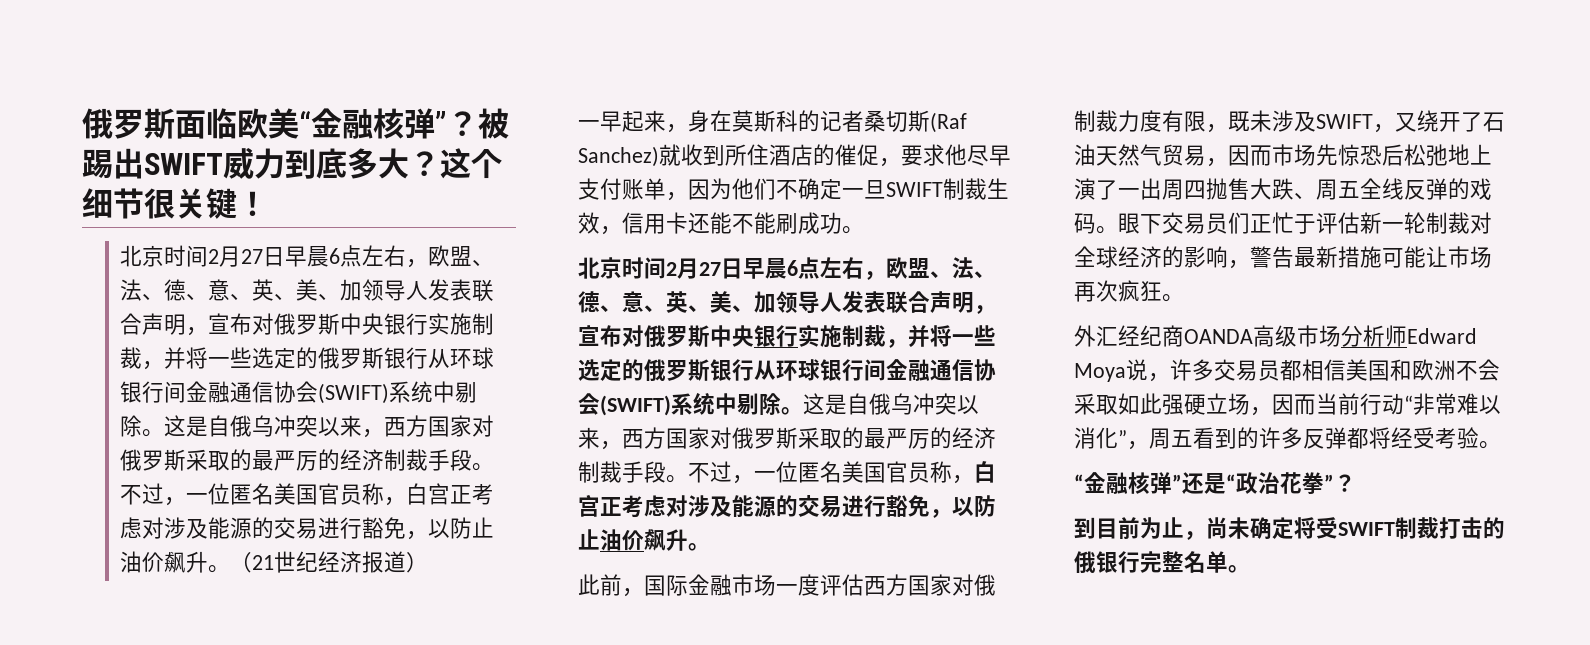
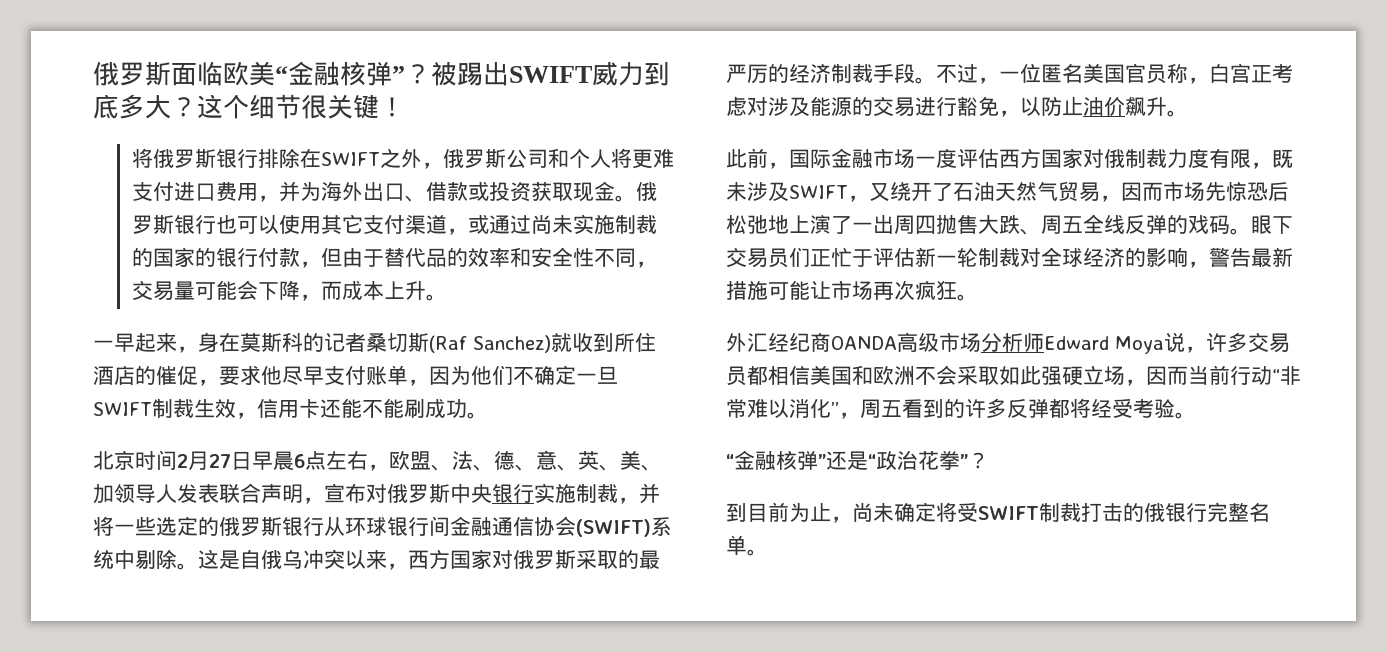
[120,245,495,268] [120,279,495,302] [120,313,495,336] [120,347,495,370] [120,381,478,404] [120,415,495,438] [120,449,495,471] [120,483,495,506] [120,517,495,540] [120,551,429,573] 北京时间2月27日早晨6点左右，欧盟、法、德、意、英、美、加领导人发表联合声明，宣布对俄罗斯中央银行实施制裁，并将一些选定的俄罗斯银行从环球银行间金融通信协会(SWIFT)系统中剔除。这是自俄乌冲突以来，西方国家对俄罗斯采取的最严厉的经济制裁手段。不过，一位匿名美国官员称，白宫正考虑对涉及能源的交易进行豁免，以防止油价飙升。（21世纪经济报道） -> [131,148,674,169] [131,181,657,202] [131,214,657,235] [131,247,657,268] [131,280,447,301] 将俄罗斯银行排除在SWIFT之外，俄罗斯公司和个人将更难支付进口费用，并为海外出口、借款或投资获取现金。俄罗斯银行也可以使用其它支付渠道，或通过尚未实施制裁的国家的银行付款，但由于替代品的效率和安全性不同，交易量可能会下降，而成本上升。

